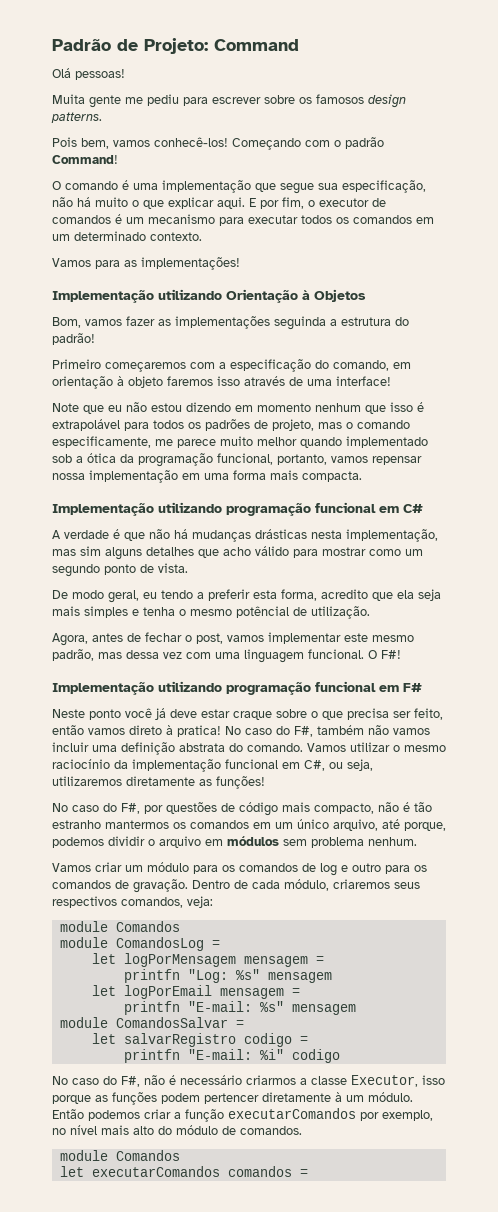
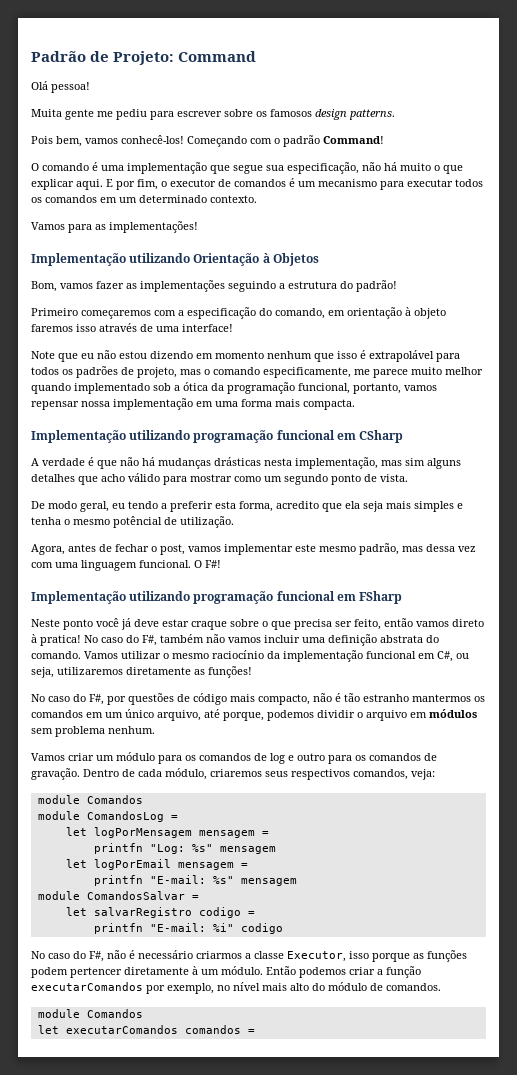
[75,69,125,80] pessoas! -> [51,82,90,93] pessoa!
[274,316,326,330] seguinda -> [228,281,276,292] seguindo
[403,504,423,513] C# -> [359,430,404,443] CSharp
[403,683,422,692] F# -> [359,591,403,604] FSharp

